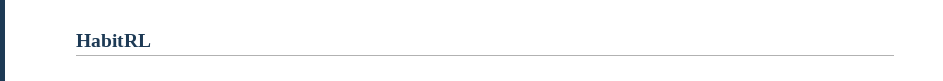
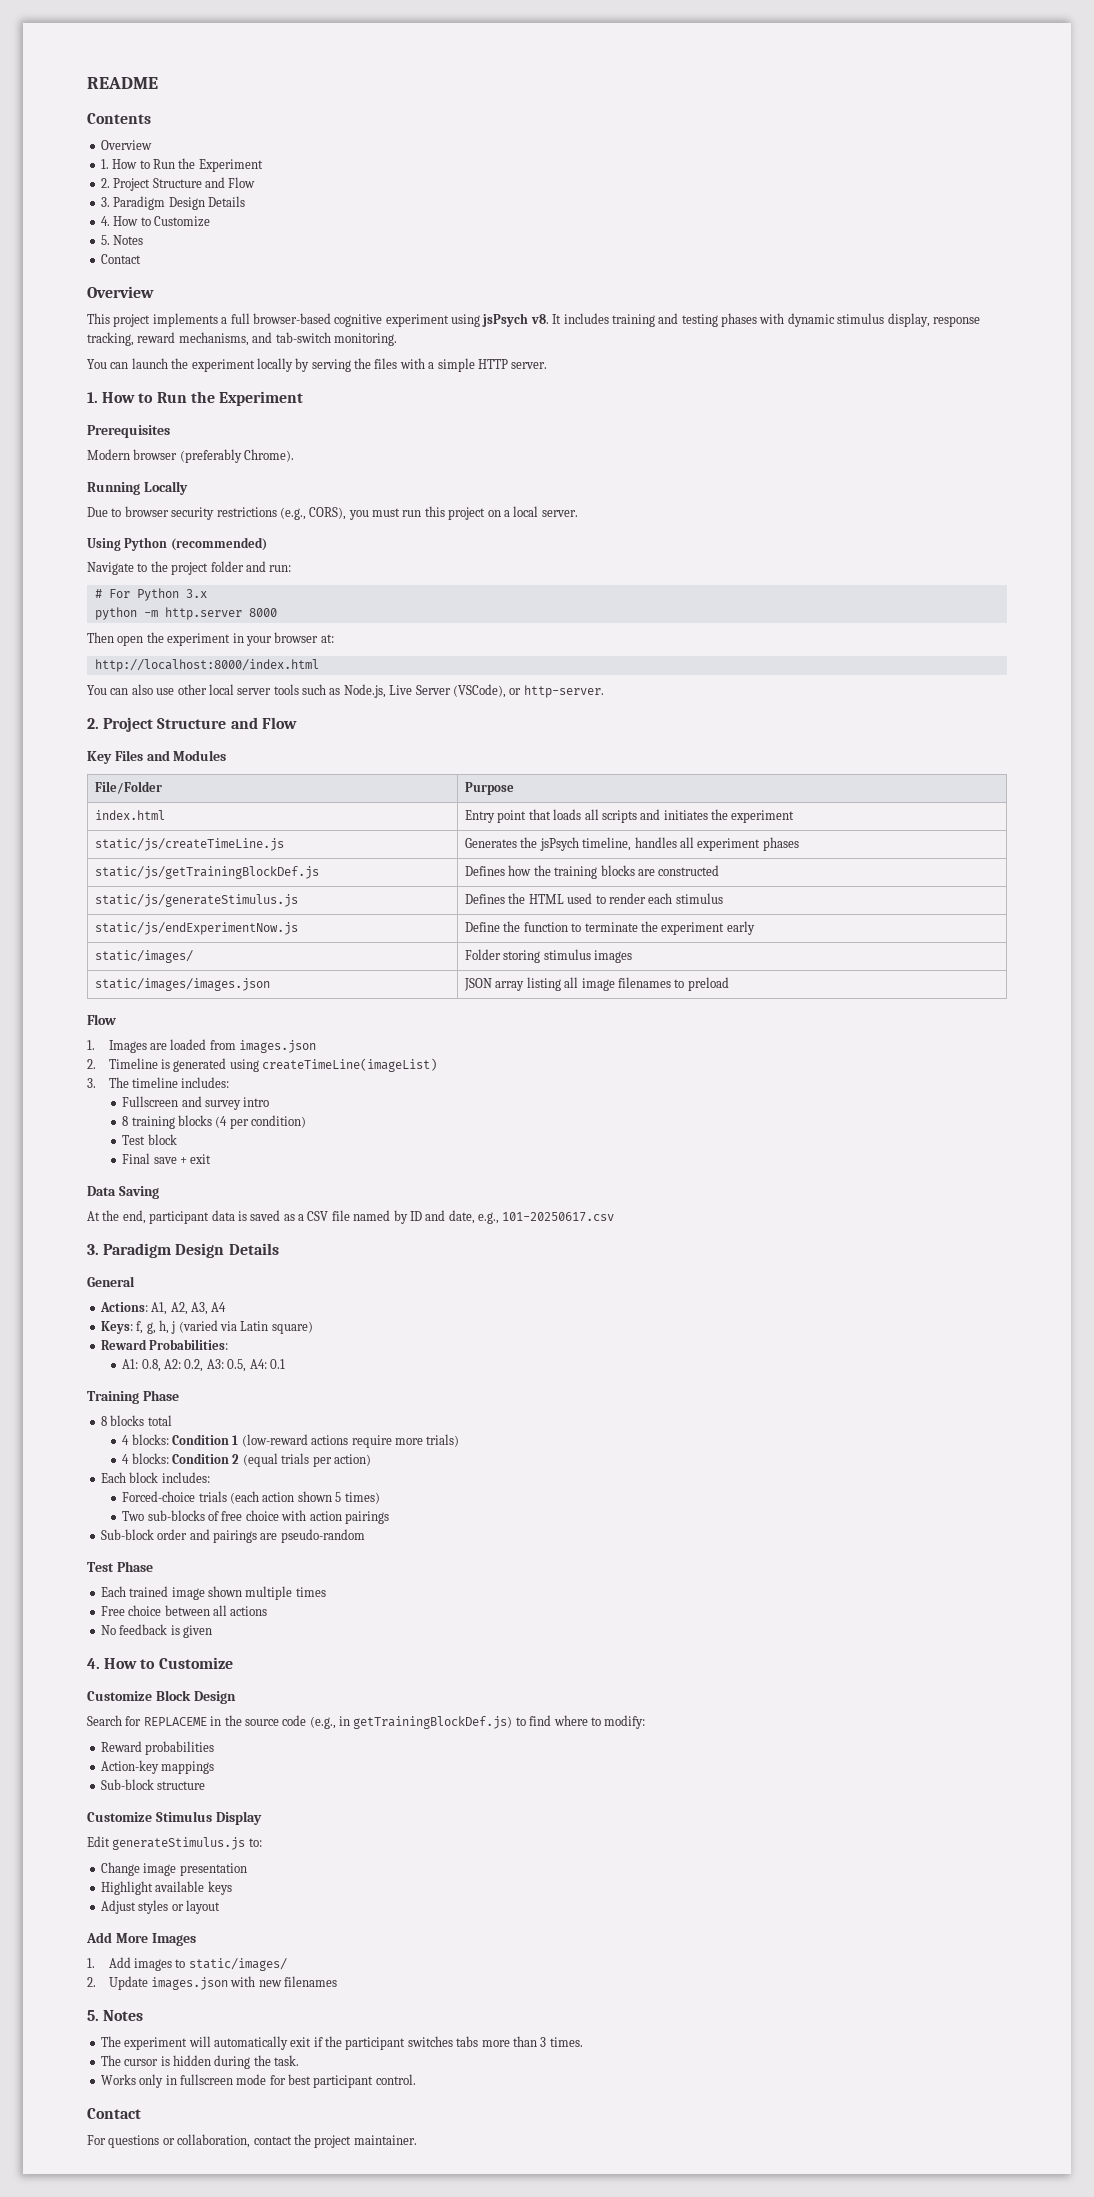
[76,34,151,47] HabitRL -> [87,77,158,89] [87,113,151,124] [100,140,152,150] [100,158,263,172] [100,177,256,191] [100,196,245,210] [100,216,210,227] [100,235,144,245] [100,254,141,264] [87,286,154,298] [87,313,980,327] [87,332,397,346] [87,358,548,372] [87,391,303,406] [87,425,170,438] [87,449,295,463] [87,481,188,495] [87,506,578,520] [87,537,267,551] [87,561,292,575] [94,588,207,601] [94,607,277,620] [87,632,334,646] [94,659,319,672] [87,684,604,698] [87,717,297,732] [87,750,227,764] [95,781,163,794] [465,782,515,795] [95,810,166,820] [465,809,795,823] [95,838,285,851] [465,837,799,851] [95,866,320,879] [465,865,720,879] [95,894,299,907] [465,893,723,904] [95,922,299,935] [465,921,755,935] [95,950,194,963] [465,949,633,963] [95,978,271,991] [464,977,729,991] [87,1014,116,1025] [87,1039,317,1053] [87,1058,438,1072] [87,1077,230,1088] [122,1096,270,1110] [122,1115,307,1129] [122,1134,177,1145] [122,1153,212,1164] [87,1186,159,1199] [87,1210,615,1224] [87,1243,279,1258] [87,1276,135,1287] [99,1302,227,1315] [100,1320,313,1334] [100,1339,229,1350] [122,1359,285,1372] [87,1390,179,1404] [100,1415,172,1426] [122,1434,460,1448] [122,1453,371,1467] [100,1472,210,1483] [122,1491,380,1504] [122,1510,389,1524] [100,1529,365,1543] [87,1561,153,1572] [100,1586,326,1600] [100,1605,268,1616] [100,1624,212,1638] [87,1657,233,1669] [87,1690,236,1704] [87,1715,646,1729] [100,1741,215,1755] [100,1760,215,1774] [100,1779,206,1790] [87,1811,262,1825] [87,1836,262,1850] [100,1862,247,1876] [100,1881,232,1895] [100,1900,220,1914] [86,1932,196,1946] [87,1957,287,1971] [87,1976,338,1990] [87,2010,144,2021] [100,2036,583,2050] [100,2055,299,2069] [100,2074,416,2088] [87,2108,141,2119] [87,2134,417,2148] README // Contents // Overview // 1. How to Run the Experiment // 2. Project Structure and Flow // 3. Paradigm Design Details // 4. How to Customize // 5. Notes // Contact // Overview // This project implements a full browser-based cognitive experiment using jsPsych v8. It includes training and testing phases with dynamic stimulus display, response tracking, reward mechanisms, and tab-switch monitoring. // You can launch the experiment locally by serving the files with a simple HTTP server. // 1. How to Run the Experiment // Prerequisites // Modern browser (preferably Chrome). // Running Locally // Due to browser security restrictions (e.g., CORS), you must run this project on a local server. // Using Python (recommended) // Navigate to the project folder and run: // # For Python 3.x // python -m http.server 8000 // Then open the experiment in your browser at: // http://localhost:8000/index.html // You can also use other local server tools such as Node.js, Live Server (VSCode), or http-server. // 2. Project Structure and Flow // Key Files and Modules // File/Folder | Purpose // index.html | Entry point that loads all scripts and initiates the experiment // static/js/createTimeLine.js | Generates the jsPsych timeline, handles all experiment phases // static/js/getTrainingBlockDef.js | Defines how the training blocks are constructed // static/js/generateStimulus.js | Defines the HTML used to render each stimulus // static/js/endExperimentNow.js | Define the function to terminate the experiment early // static/images/ | Folder storing stimulus images // static/images/images.json | JSON array listing all image filenames to preload // Flow // 1. Images are loaded from images.json // 2. Timeline is generated using createTimeLine(imageList) // 3. The timeline includes: // Fullscreen and survey intro // 8 training blocks (4 per condition) // Test block // Final save + exit // Data Saving // At the end, participant data is saved as a CSV file named by ID and date, e.g., 101-20250617.csv // 3. Paradigm Design Details // General // Actions: A1, A2, A3, A4 // Keys: f, g, h, j (varied via Latin square) // Reward Probabilities: // A1: 0.8, A2: 0.2, A3: 0.5, A4: 0.1 // Training Phase // 8 blocks total // 4 blocks: Condition 1 (low-reward actions require more trials) // 4 blocks: Condition 2 (equal trials per action) // Each block includes: // Forced-choice trials (each action shown 5 times) // Two sub-blocks of free choice with action pairings // Sub-block order and pairings are pseudo-random // Test Phase // Each trained image shown multiple times // Free choice between all actions // No feedback is given // 4. How to Customize // Customize Block Design // Search for REPLACEME in the source code (e.g., in getTrainingBlockDef.js) to find where to modify: // Reward probabilities // Action-key mappings // Sub-block structure // Customize Stimulus Display // Edit generateStimulus.js to: // Change image presentation // Highlight available keys // Adjust styles or layout // Add More Images // 1. Add images to static/images/ // 2. Update images.json with new filenames // 5. Notes // The experiment will automatically exit if the participant switches tabs more than 3 times. // The cursor is hidden during the task. // Works only in fullscreen mode for best participant control. // Contact // For questions or collaboration, contact the project maintainer.

